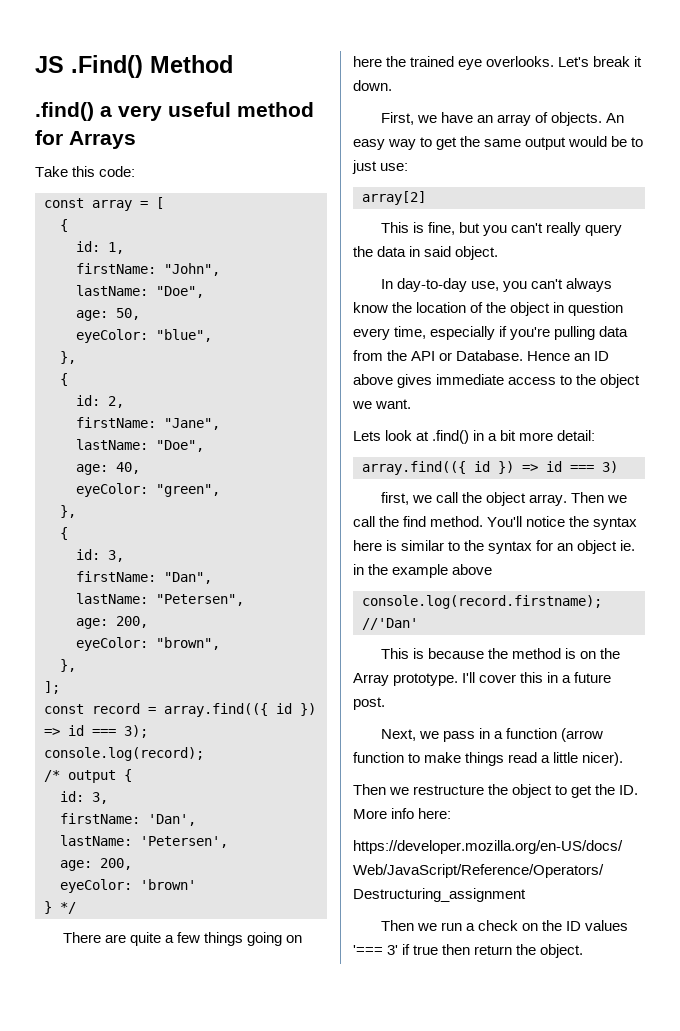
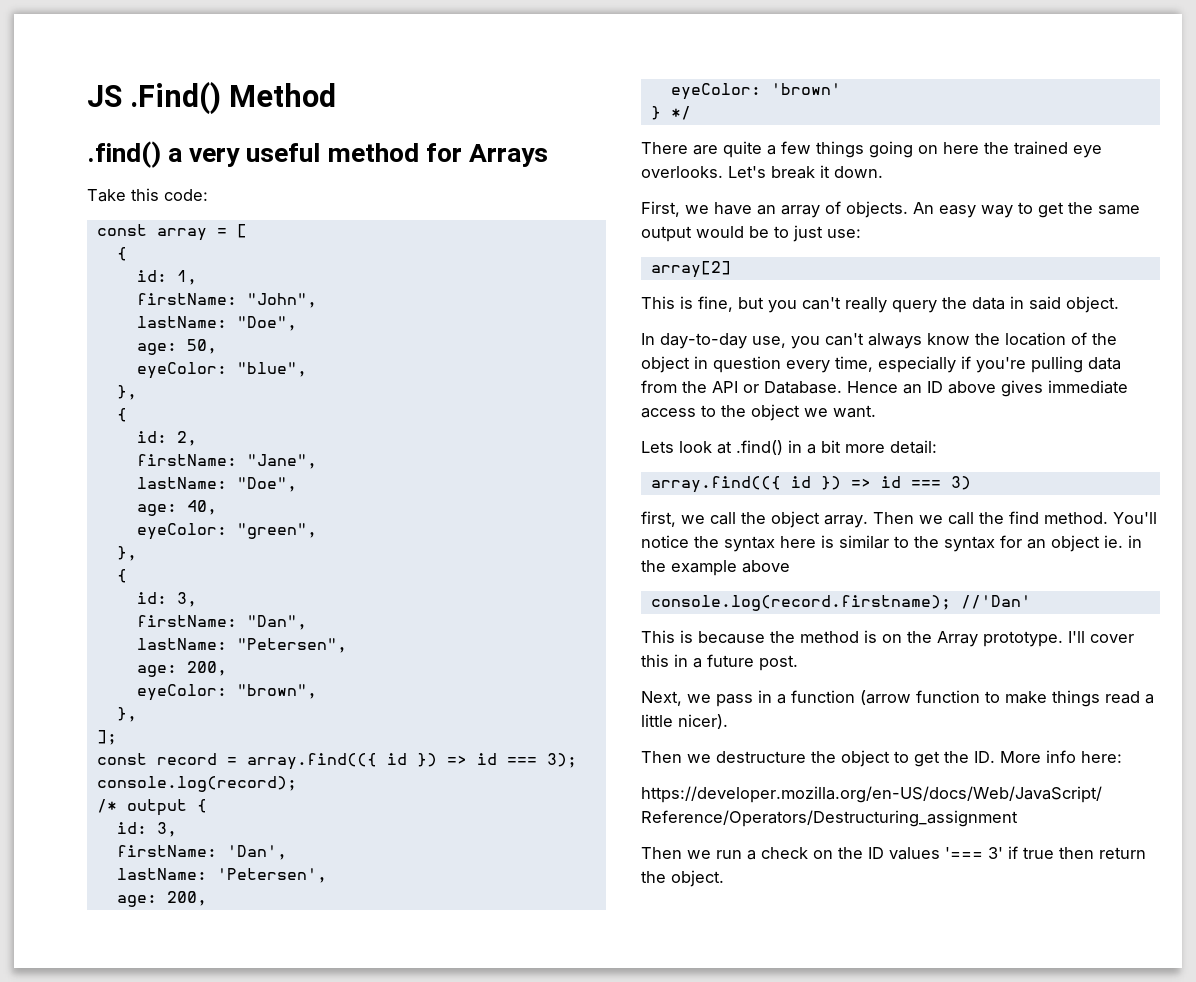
[413,785,485,795] restructure -> [716,751,806,763] destructure

